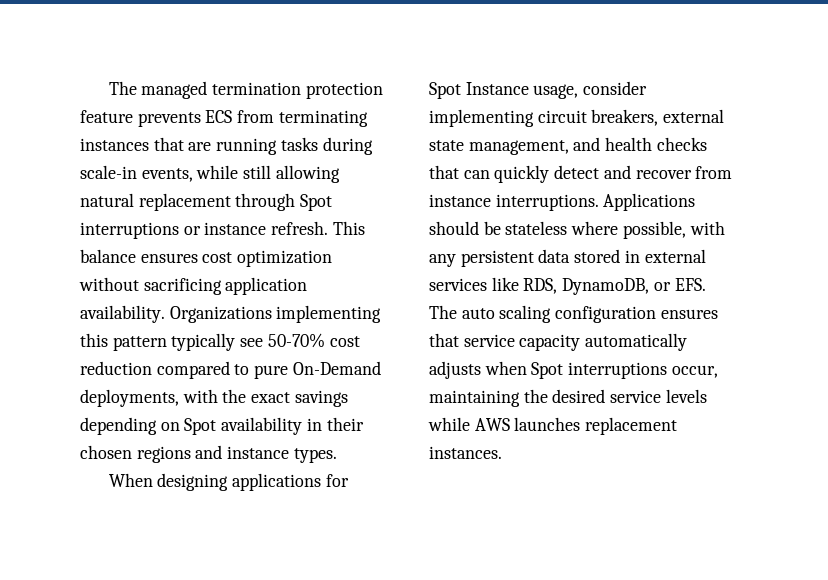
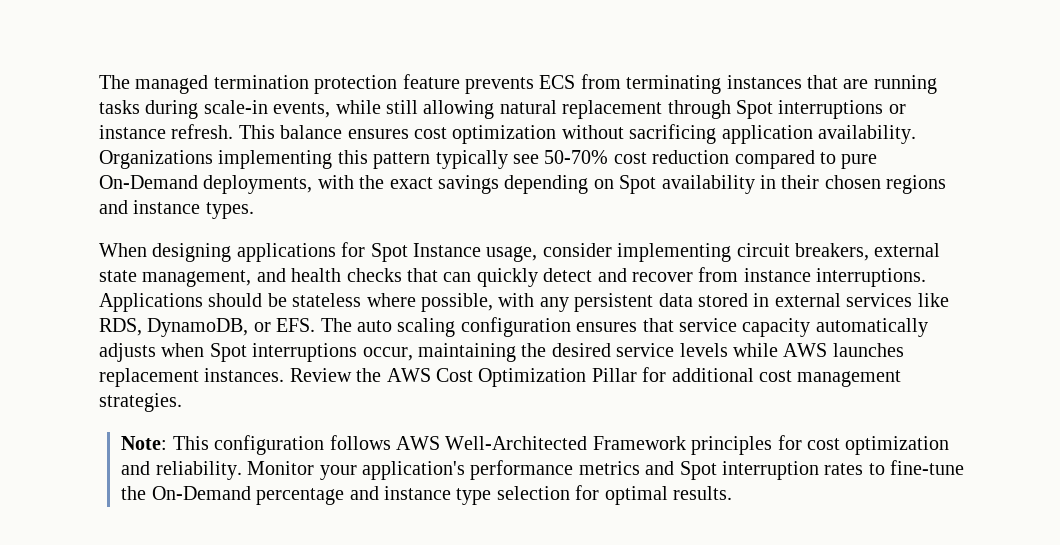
(502, 452) none -> [289,367,902,387] [99,393,182,412] [121,435,950,455] [121,460,965,480] [121,485,733,505] Review the AWS Cost Optimization Pillar for additional cost management strategies. // Note: This configuration follows AWS Well-Architected Framework principles for cost optimization and reliability. Monitor your application's performance metrics and Spot interruption rates to fine-tune the On-Demand percentage and instance type selection for optimal results.

